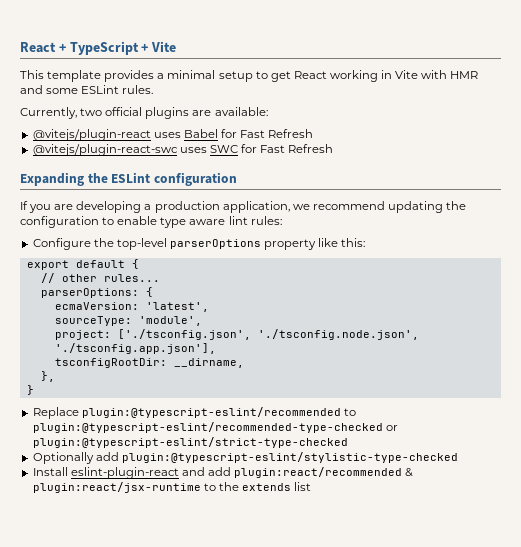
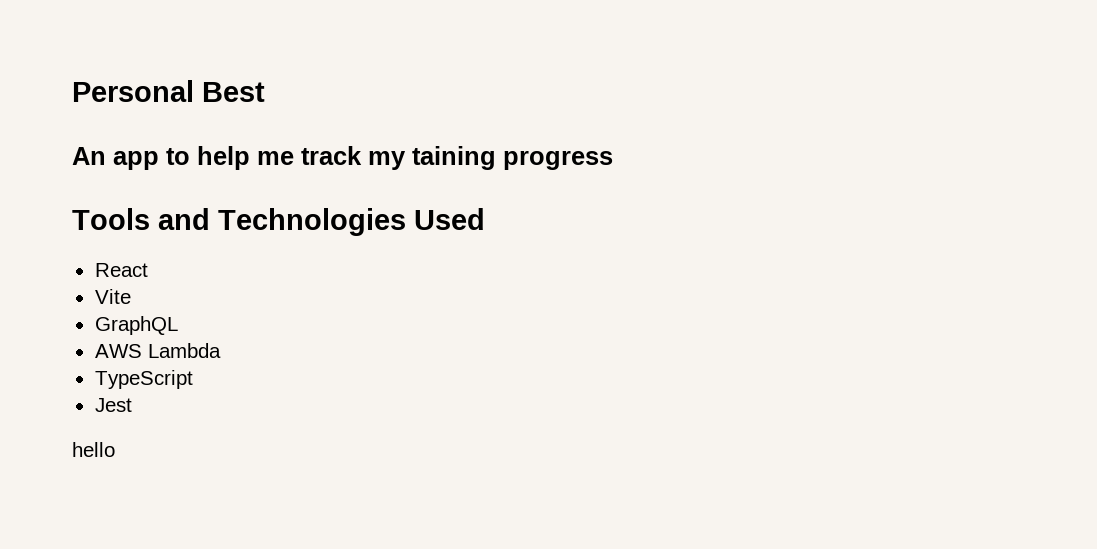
[20,41,177,55] [20,70,479,82] [20,85,154,94] [20,107,268,119] [32,129,314,141] [32,144,334,156] [20,172,237,186] [20,201,467,213] [20,216,282,228] [32,238,366,250] [26,259,139,270] [40,273,160,283] [40,287,153,298] [54,302,209,312] [54,316,202,326] [54,329,419,340] [54,343,216,354] [54,358,244,368] [40,371,55,382] [26,385,34,395] [32,407,356,419] [32,422,398,433] [32,437,348,448] [32,452,458,464] [32,467,414,479] [32,482,312,493] React + TypeScript + Vite // This template provides a minimal setup to get React working in Vite with HMR and some ESLint rules. // Currently, two official plugins are available: // @vitejs/plugin-react uses Babel for Fast Refresh // @vitejs/plugin-react-swc uses SWC for Fast Refresh // Expanding the ESLint configuration // If you are developing a production application, we recommend updating the configuration to enable type aware lint rules: // Configure the top-level parserOptions property like this: // export default { // // other rules... // parserOptions: { // ecmaVersion: 'latest', // sourceType: 'module', // project: ['./tsconfig.json', './tsconfig.node.json', './tsconfig.app.json'], // tsconfigRootDir: __dirname, // }, // } // Replace plugin:@typescript-eslint/recommended to plugin:@typescript-eslint/recommended-type-checked or plugin:@typescript-eslint/strict-type-checked // Optionally add plugin:@typescript-eslint/stylistic-type-checked // Install eslint-plugin-react and add plugin:react/recommended & plugin:react/jsx-runtime to the extends list -> [72,80,265,102] [72,146,613,170] [72,208,485,236] [94,263,148,277] [94,289,131,304] [94,316,178,335] [94,343,221,358] [94,370,193,389] [94,398,132,412] [72,442,115,457] Personal Best // An app to help me track my taining progress // Tools and Technologies Used // React // Vite // GraphQL // AWS Lambda // TypeScript // Jest // hello

